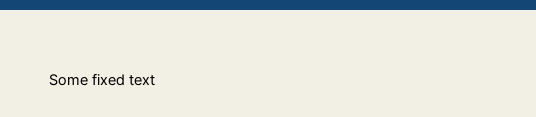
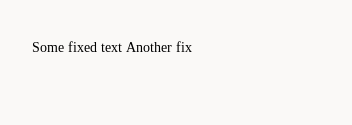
(156, 80) none -> [126,41,192,52] Another fix

